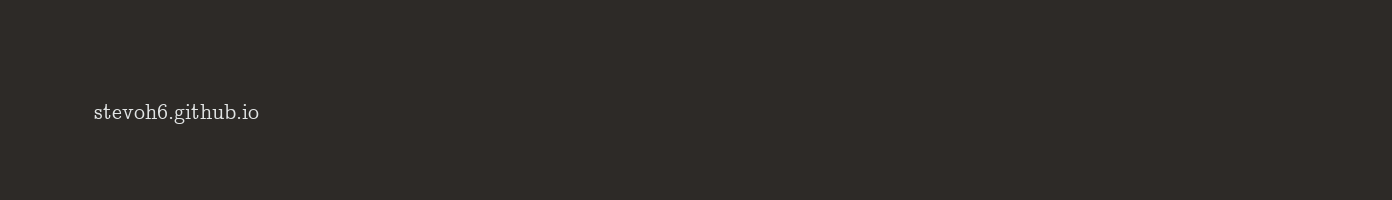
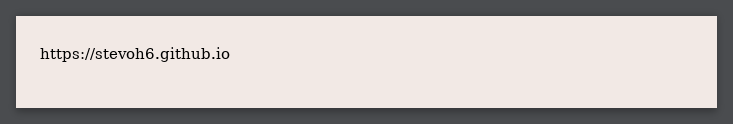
[94,104,259,124] stevoh6.github.io -> [40,47,230,62] https://stevoh6.github.io

